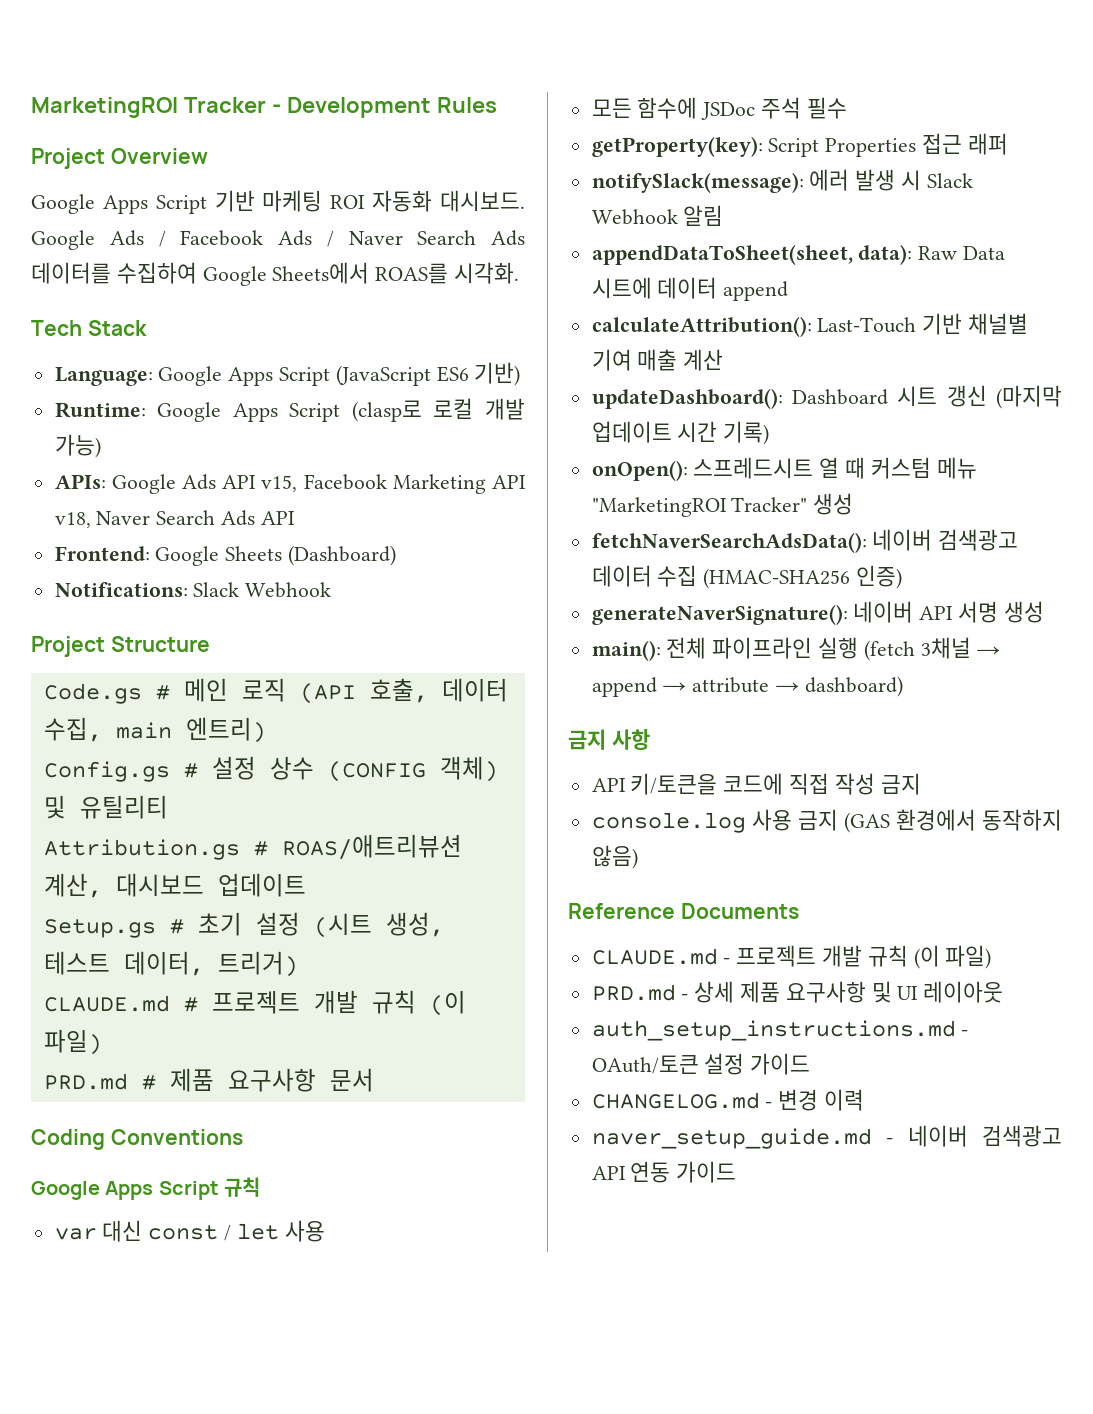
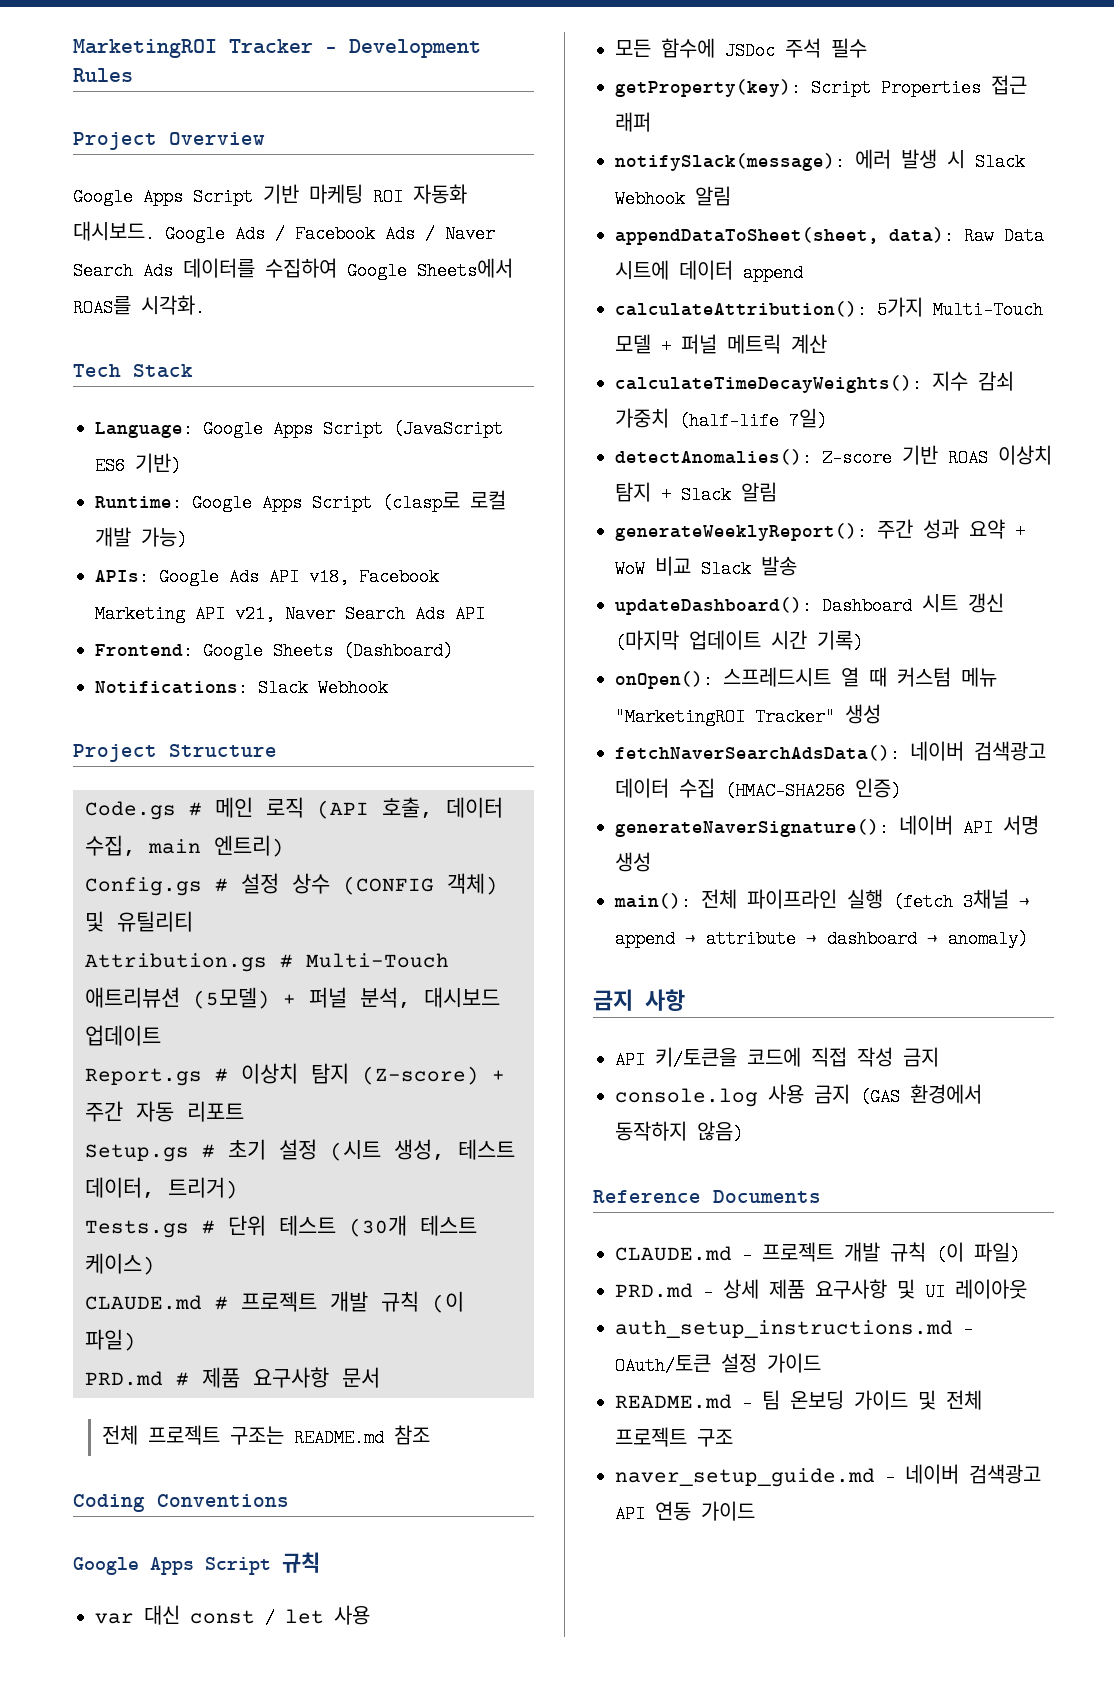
[261,475,298,492] v15, -> [309,568,349,586] v18,
[54,512,91,528] v18, -> [235,605,275,623] v21,
[281,834,462,860] [43,873,306,898] ROAS/애트리뷰션 계산, 대시보드 업데이트 -> [306,953,449,968] [85,987,500,1009] [85,1025,161,1046] [85,1063,505,1086] [85,1101,244,1122] Multi-Touch 애트리뷰션 (5모델) + 퍼널 분석, 대시보드 업데이트 // Report.gs # 이상치 탐지 (Z-score) + 주간 자동 리포트
(298, 964) none -> [85,1215,477,1238] [85,1253,155,1275] // Tests.gs # 단위 테스트 (30개 테스트 케이스)
(374, 1080) none -> [102,1425,431,1447] // 전체 프로젝트 구조는 README.md 참조
[817,313,1029,335] [591,349,724,371] Last-Touch 기반 채널별 기여 매출 계산 -> [877,297,1043,319] [615,334,827,356] [615,371,1014,393] [615,408,827,430] [615,445,1052,467] [615,482,777,504] [615,519,1025,541] [615,556,797,578] 5가지 Multi-Touch 모델 + 퍼널 메트릭 계산 // calculateTimeDecayWeights(): 지수 감쇠 가중치 (half-life 7일) // detectAnomalies(): Z-score 기반 ROAS 이상치 탐지 + Slack 알림 // generateWeeklyReport(): 주간 성과 요약 + WoW 비교 Slack 발송
[804,676,903,697] dashboard) -> [827,930,1028,948] dashboard → anomaly)
[591,1089,865,1111] CHANGELOG.md - 변경 이력 -> [615,1390,982,1412] [615,1427,733,1447] README.md - 팀 온보딩 가이드 및 전체 프로젝트 구조

